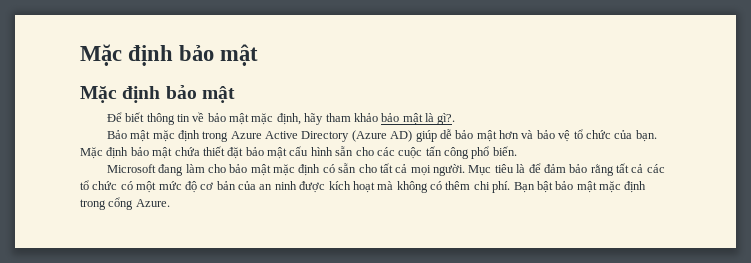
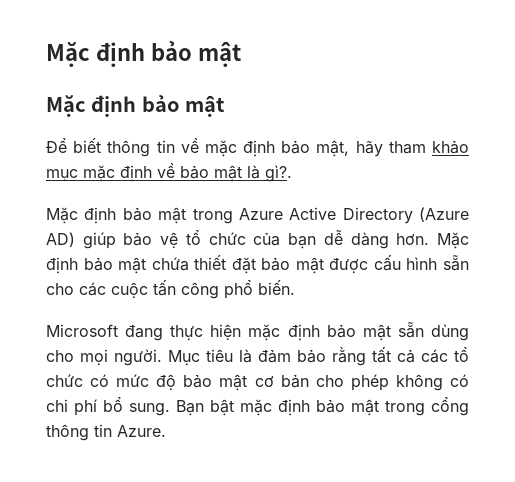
[207,113,378,125] bảo mật mặc định, hãy tham khảo -> [204,140,470,157] [46,163,175,182] mặc định bảo mật, hãy tham khảo mục mặc định về
[106,130,200,142] Bảo mật mặc định -> [46,207,187,224] Mặc định bảo mật
[439,129,534,142] dễ bảo mật hơn và -> (116, 240) none
[635,130,657,142] bạn. -> [288,230,430,249] bạn dễ dàng hơn.
(287, 153) none -> [329,258,369,274] được
[185,163,408,176] làm cho bảo mật mặc định có sẵn cho tất cả -> [170,322,469,341] [46,350,74,362] thực hiện mặc định bảo mật sẵn dùng cho
[528,163,541,173] để -> (252, 356) none
[136,181,157,193] một -> (110, 380) none
[200,181,647,193] [80,197,134,210] cơ bản của an ninh được kích hoạt mà không có thêm chi phí. Bạn bật bảo mật mặc định trong cổng -> [183,374,469,391] [46,397,469,416] [46,424,112,441] bảo mật cơ bản cho phép không có chi phí bổ sung. Bạn bật mặc định bảo mật trong cổng thông tin

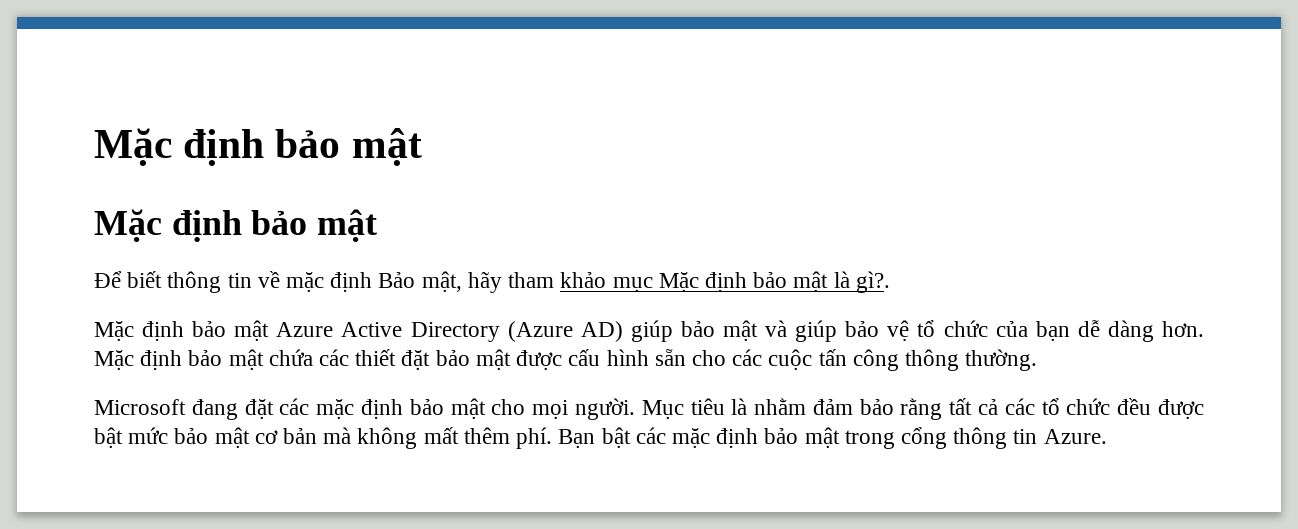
[281,141,311,154] bảo -> [378,272,416,288] Bảo
[83,163,175,182] mặc định về -> [658,272,747,292] Mặc định
[192,208,233,224] trong -> (270, 330) none
(153, 239) none -> [723,320,880,342] mật và giúp bảo
(189, 264) none -> [319,349,350,366] các
[224,280,295,299] phổ biến. -> [904,349,1038,371] thông thường.
[170,322,469,341] thực hiện mặc định bảo mật sẵn dùng -> [244,398,486,419] đặt các mặc định bảo mật
(252, 356) none -> [754,398,807,415] nhằm
[90,374,469,391] [46,397,170,416] có mức độ bảo mật cơ bản cho phép không có chi phí bổ sung. -> [1117,398,1204,419] [94,427,553,449] đều được bật mức bảo mật cơ bản mà không mất thêm phí.
(234, 407) none -> [635,427,666,444] các

